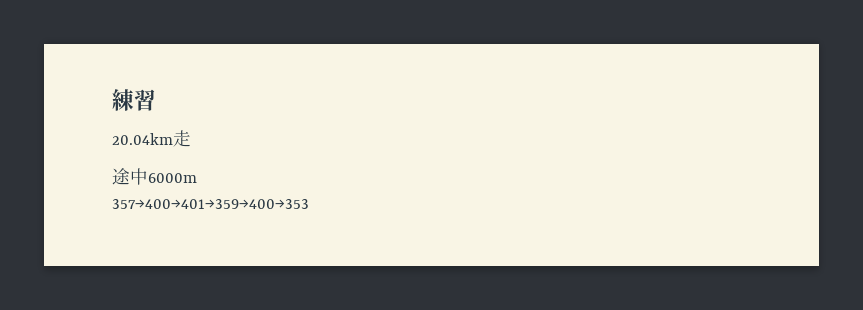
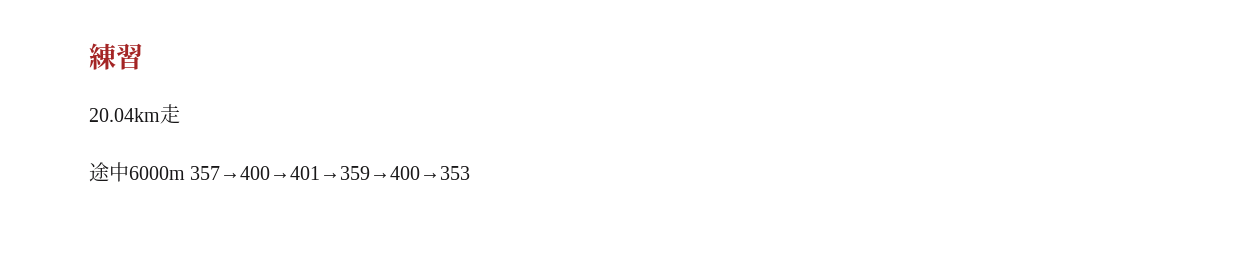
(197, 178) // -> (185, 173) none

